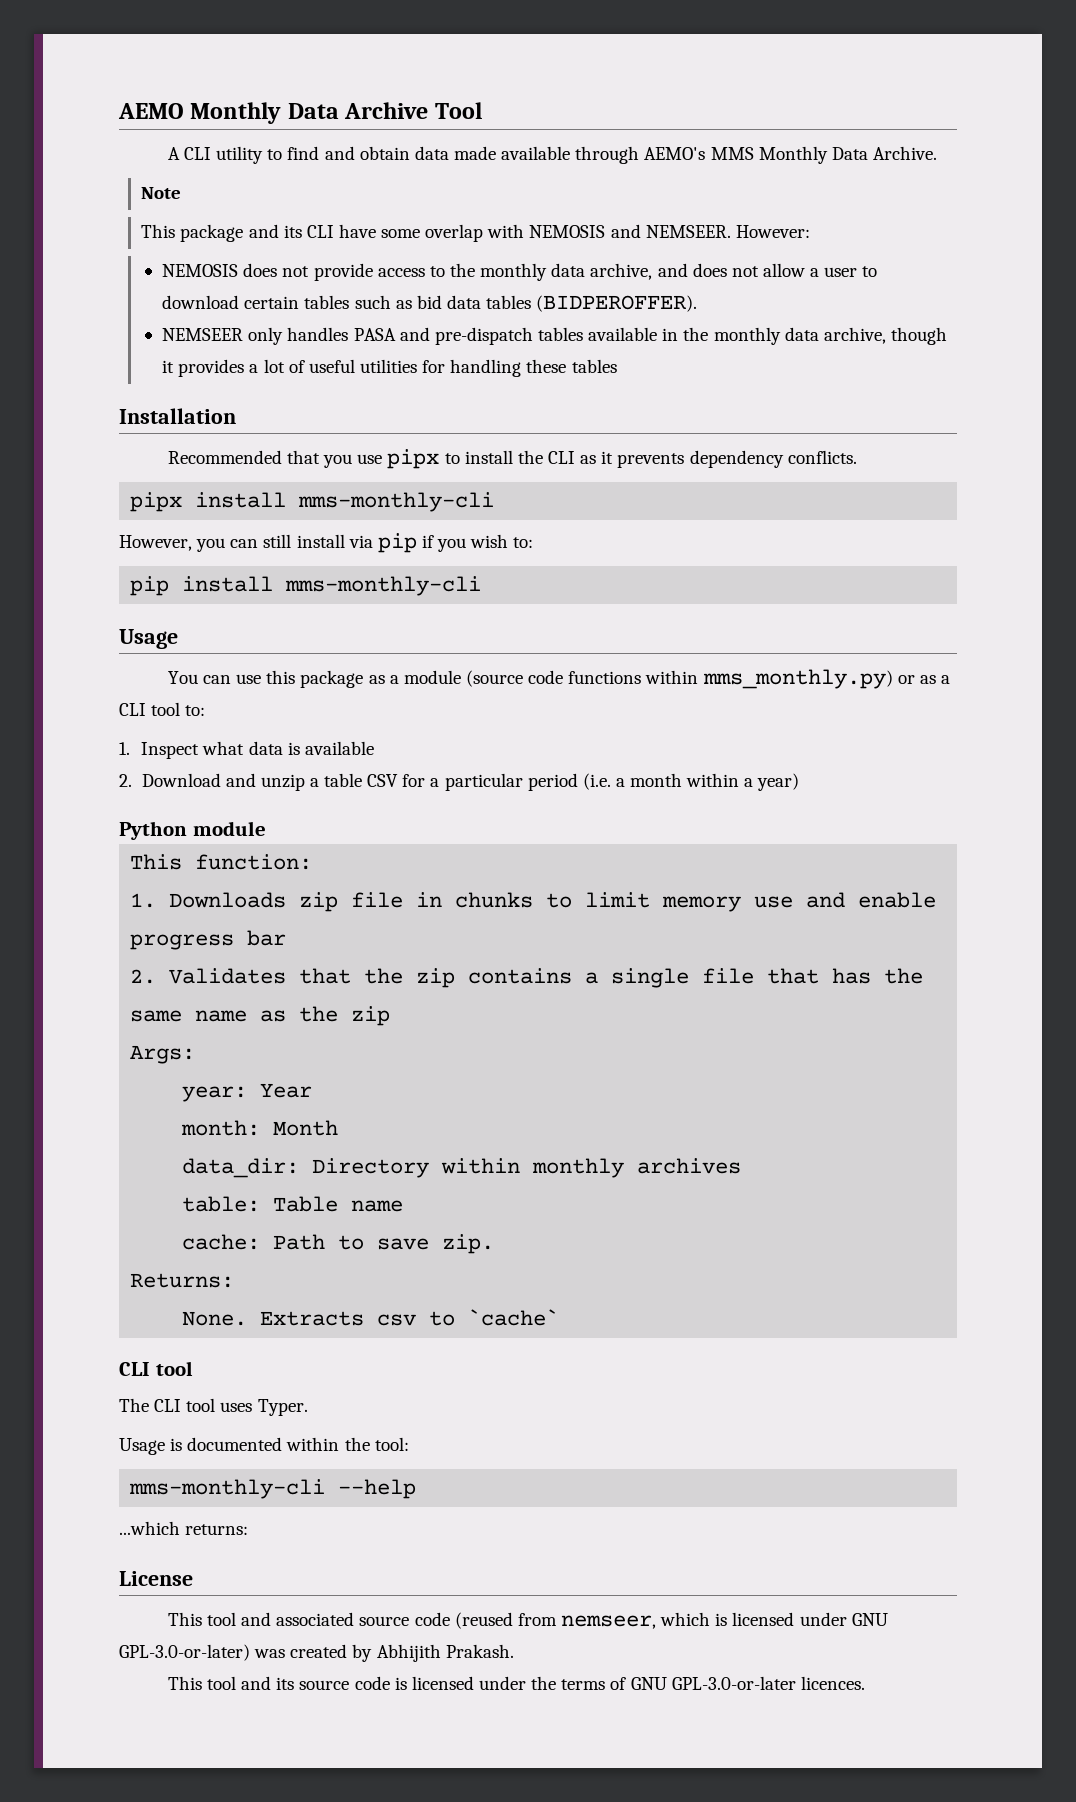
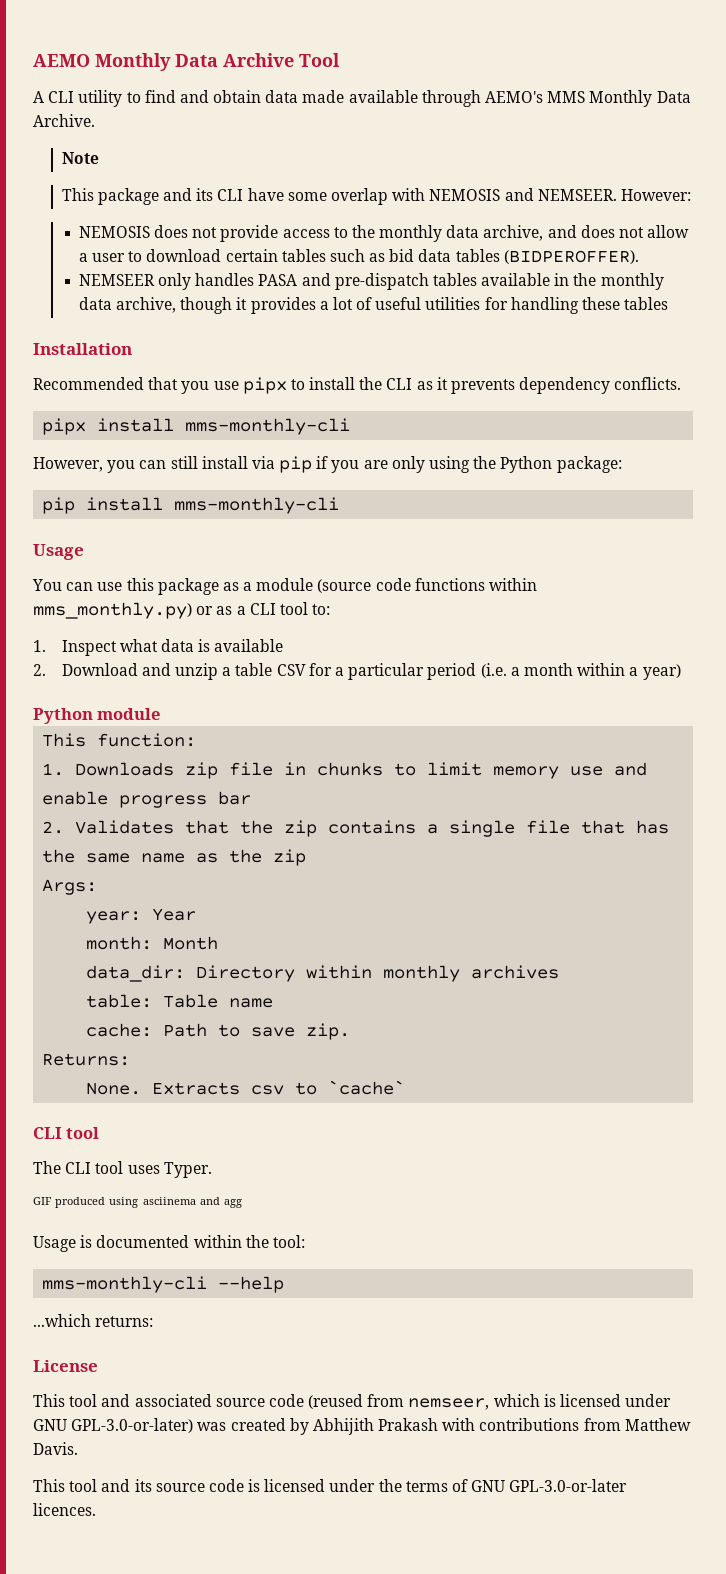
[470,534,534,548] wish to: -> [363,456,622,473] are only using the Python package:
(308, 1407) none -> [33,1197,242,1208] // GIF produced using asciinema and agg
[445,1644,514,1658] Prakash. -> [378,1418,691,1431] [33,1442,78,1455] Prakash with contributions from Matthew Davis.

